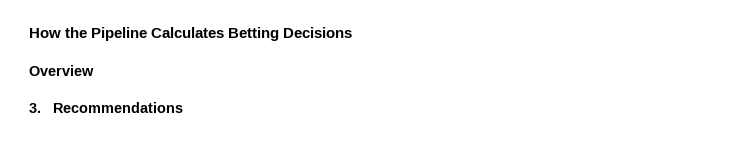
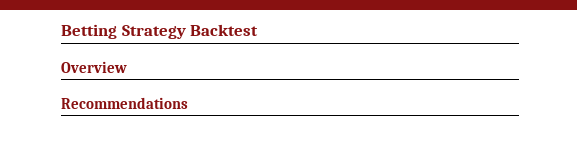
[29,27,353,41] How the Pipeline Calculates Betting Decisions -> [61,24,259,39] Betting Strategy Backtest
[29,103,41,113] 3. -> (127, 67) none

